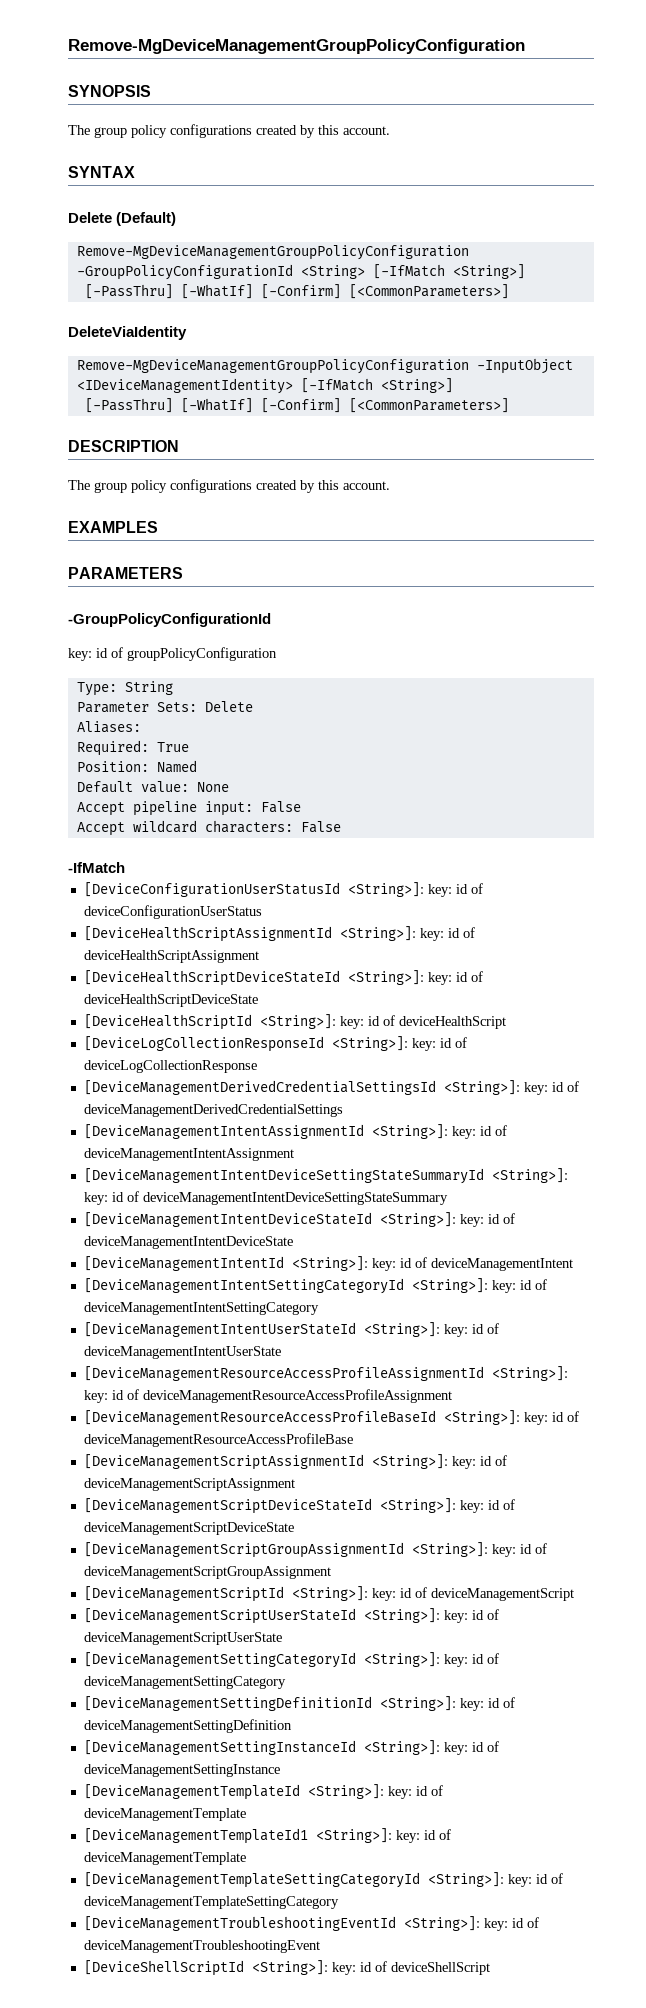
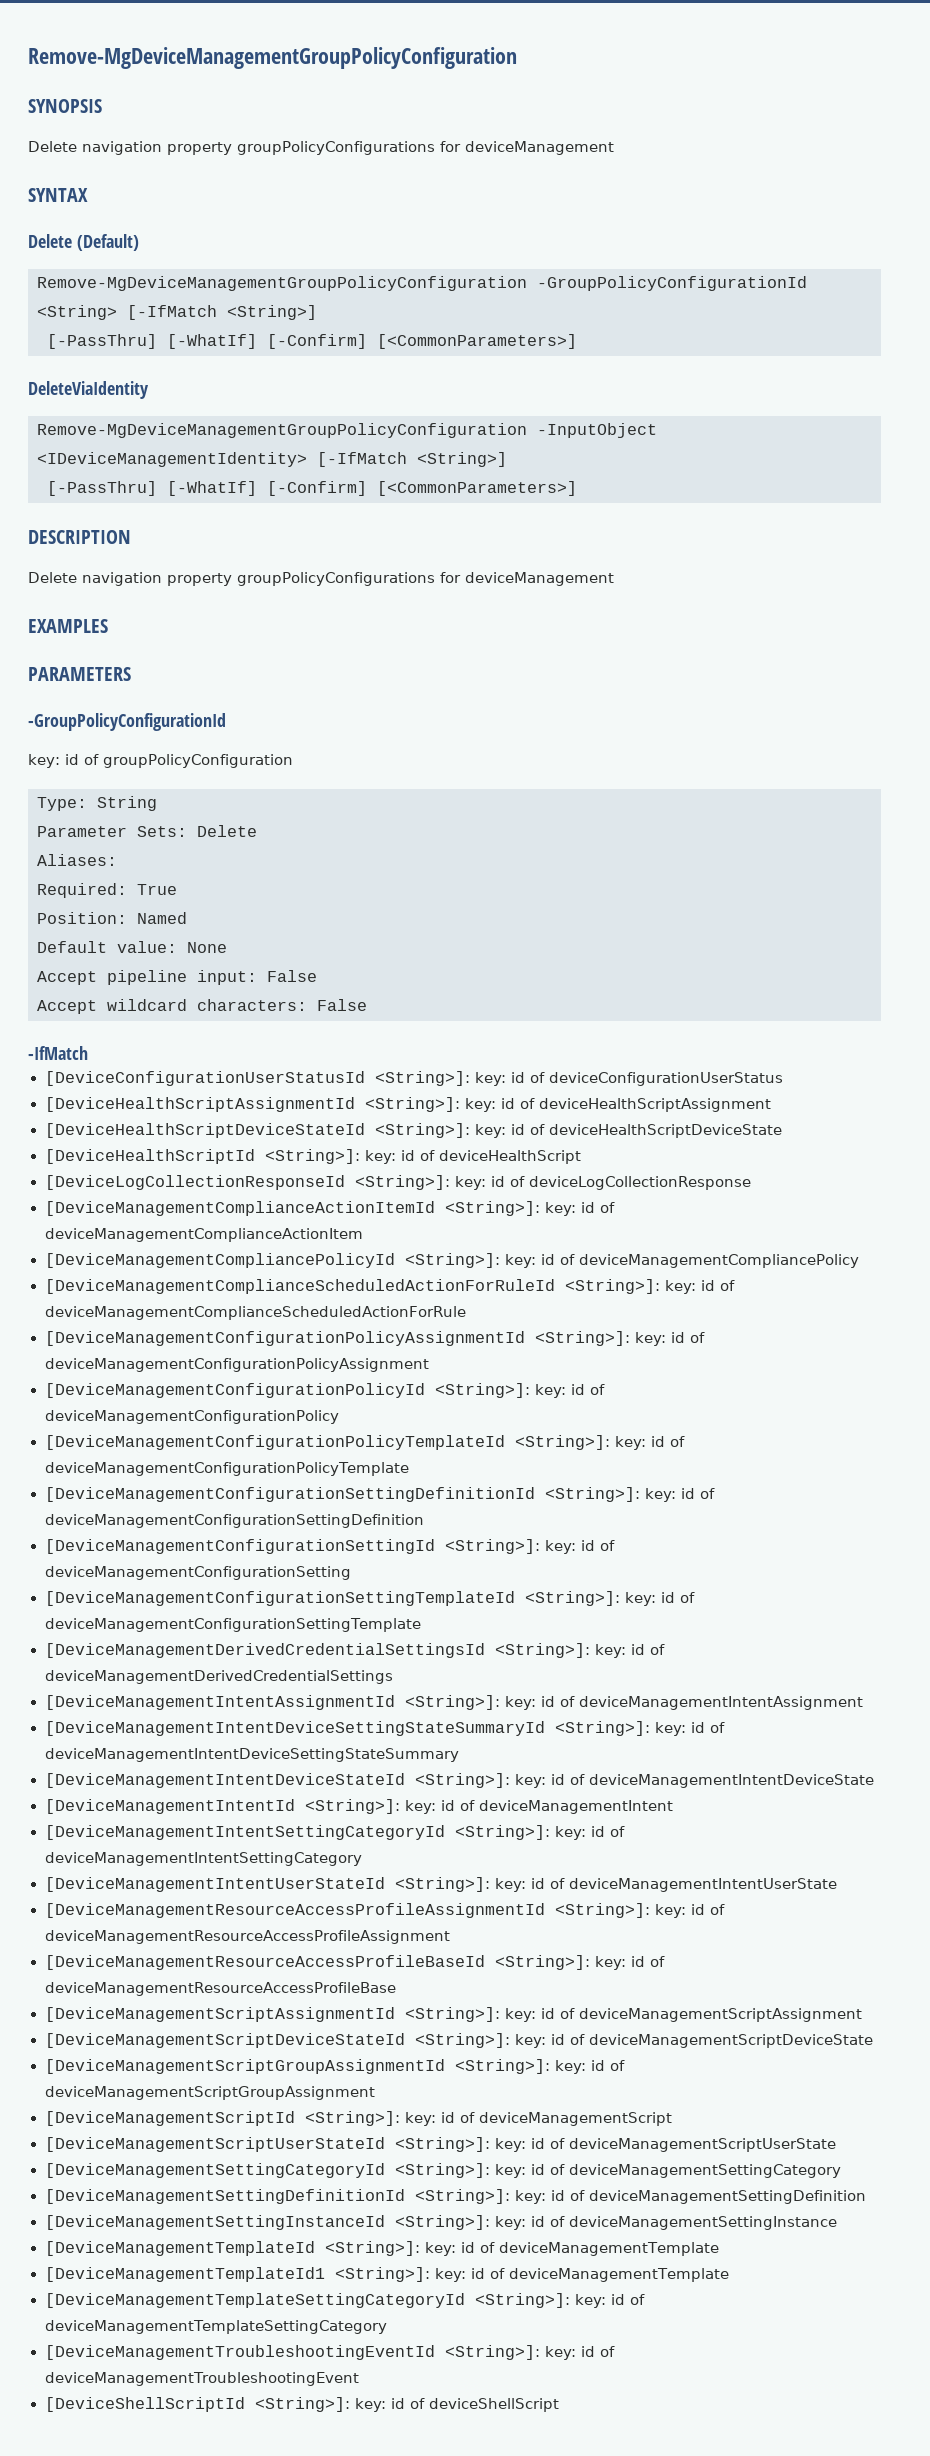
[68,124,390,138] The group policy configurations created by this account. -> [28,141,614,155] Delete navigation property groupPolicyConfigurations for deviceManagement
[68,479,390,493] The group policy configurations created by this account. -> [28,572,614,586] Delete navigation property groupPolicyConfigurations for deviceManagement
(257, 1066) none -> [44,1201,616,1216] [44,1228,363,1242] [44,1253,860,1268] [44,1279,736,1294] [44,1306,466,1320] [44,1331,706,1346] [44,1358,429,1372] [44,1383,606,1398] [44,1410,339,1424] [44,1435,686,1450] [44,1462,410,1476] [44,1487,716,1502] [44,1514,424,1528] [44,1539,616,1554] [44,1566,351,1580] [44,1591,696,1606] [44,1618,422,1632] // [DeviceManagementComplianceActionItemId <String>]: key: id of deviceManagementComplianceActionItem // [DeviceManagementCompliancePolicyId <String>]: key: id of deviceManagementCompliancePolicy // [DeviceManagementComplianceScheduledActionForRuleId <String>]: key: id of deviceManagementComplianceScheduledActionForRule // [DeviceManagementConfigurationPolicyAssignmentId <String>]: key: id of deviceManagementConfigurationPolicyAssignment // [DeviceManagementConfigurationPolicyId <String>]: key: id of deviceManagementConfigurationPolicy // [DeviceManagementConfigurationPolicyTemplateId <String>]: key: id of deviceManagementConfigurationPolicyTemplate // [DeviceManagementConfigurationSettingDefinitionId <String>]: key: id of deviceManagementConfigurationSettingDefinition // [DeviceManagementConfigurationSettingId <String>]: key: id of deviceManagementConfigurationSetting // [DeviceManagementConfigurationSettingTemplateId <String>]: key: id of deviceManagementConfigurationSettingTemplate

